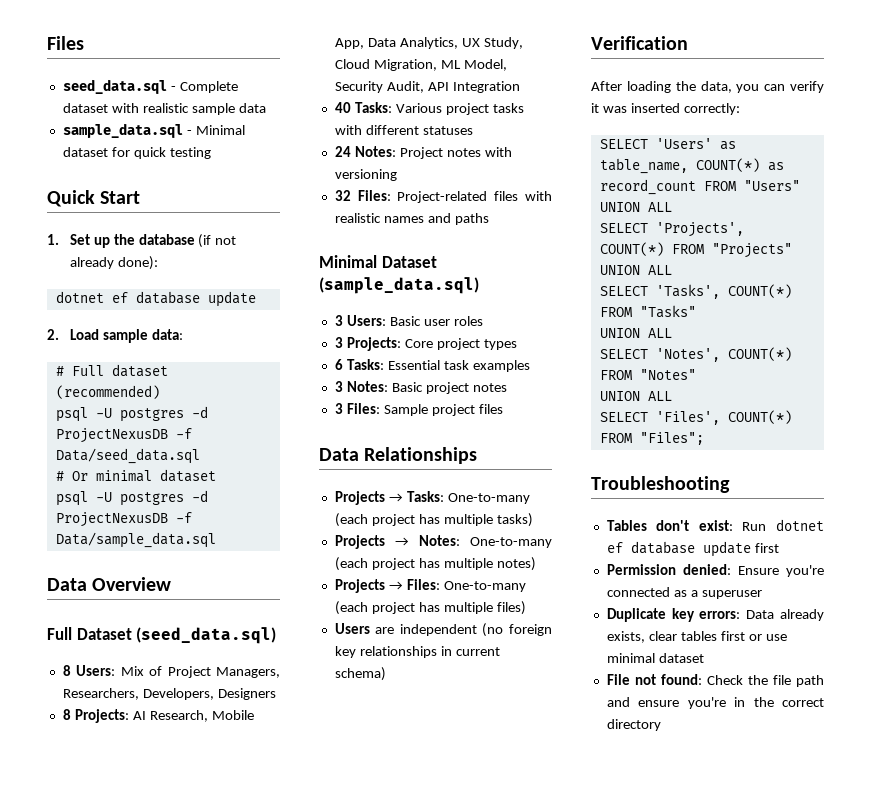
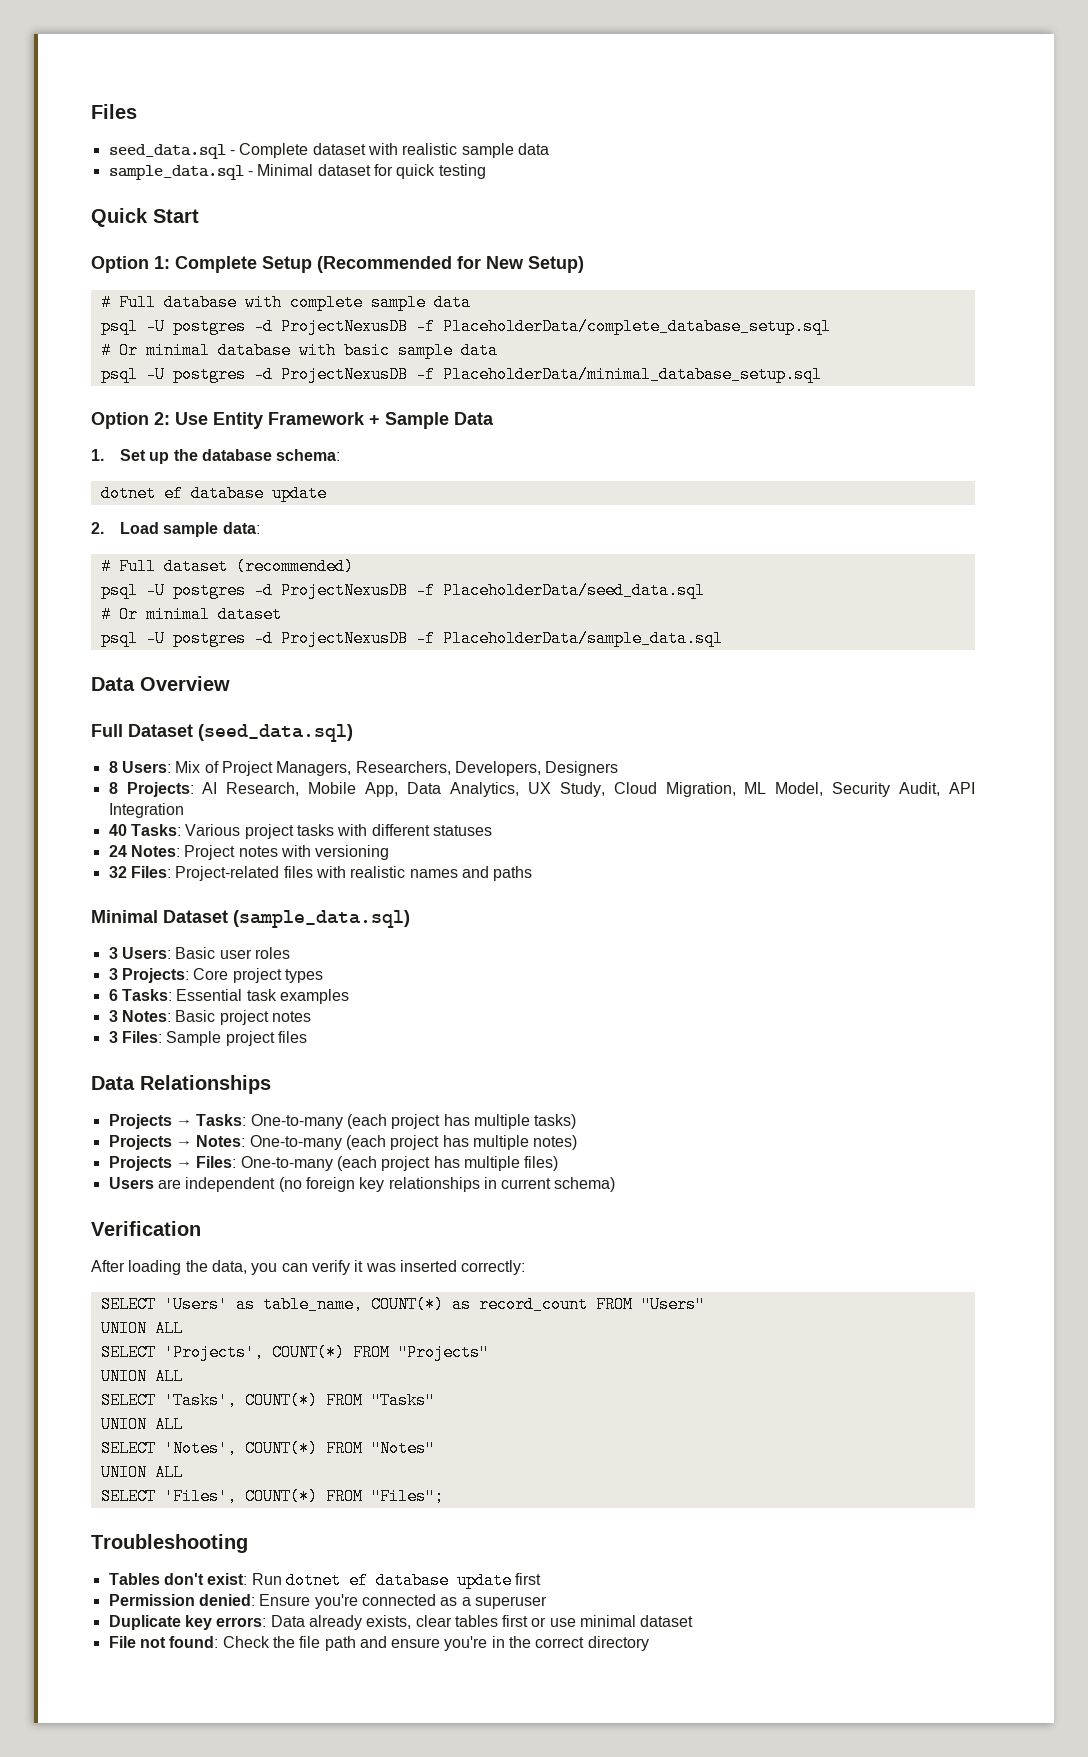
(141, 197) none -> [91,256,584,273] [100,294,471,311] [100,318,831,335] [100,342,498,359] [100,366,822,383] [91,412,494,429] // Option 1: Complete Setup (Recommended for New Setup) // # Full database with complete sample data // psql -U postgres -d ProjectNexusDB -f PlaceholderData/complete_database_setup.sql // # Or minimal database with basic sample data // psql -U postgres -d ProjectNexusDB -f PlaceholderData/minimal_database_setup.sql // Option 2: Use Entity Framework + Sample Data
[198,234,237,248] [69,256,158,270] (if not already done): -> [276,449,341,461] schema:
[55,448,200,464] Data/seed_data.sql -> [442,582,705,599] PlaceholderData/seed_data.sql
[55,532,216,548] Data/sample_data.sql -> [442,630,723,647] PlaceholderData/sample_data.sql

